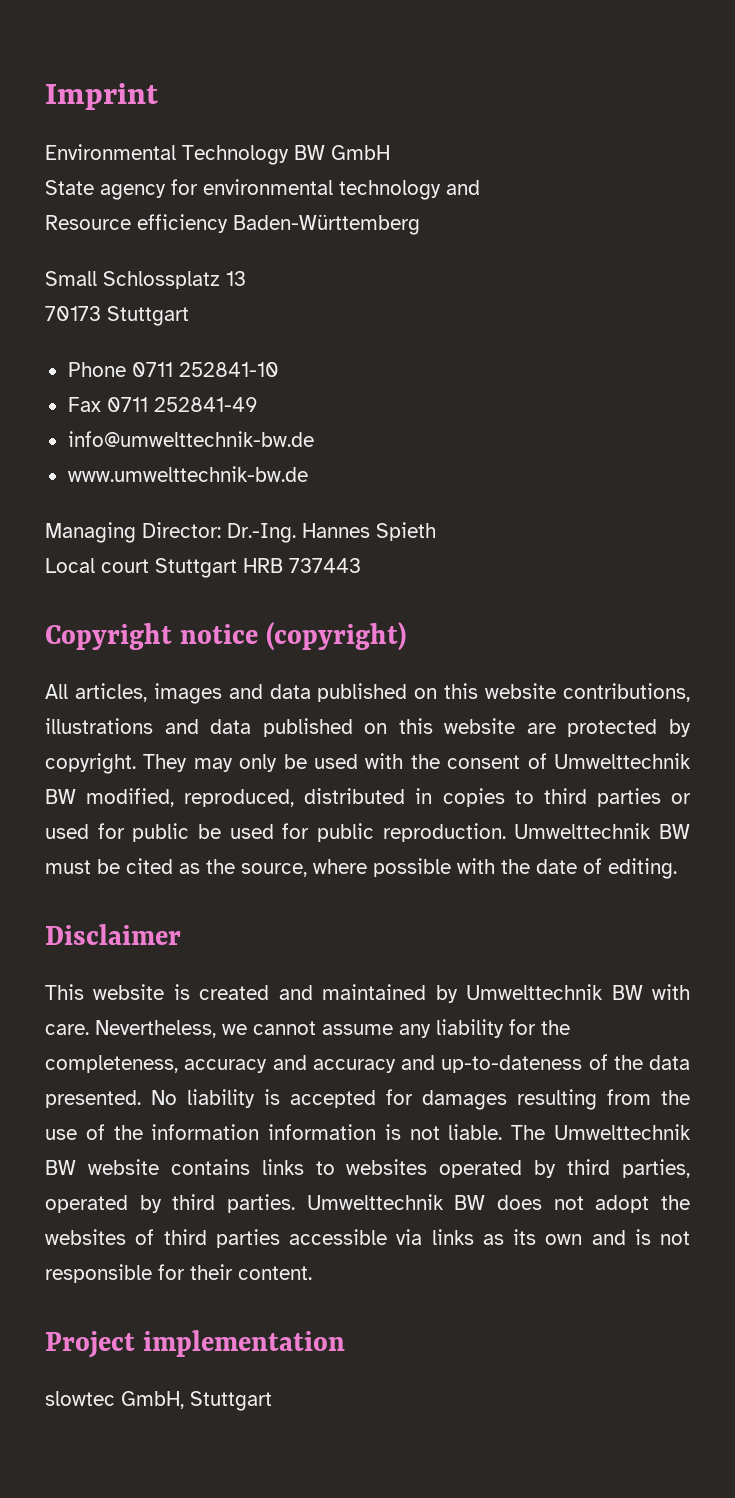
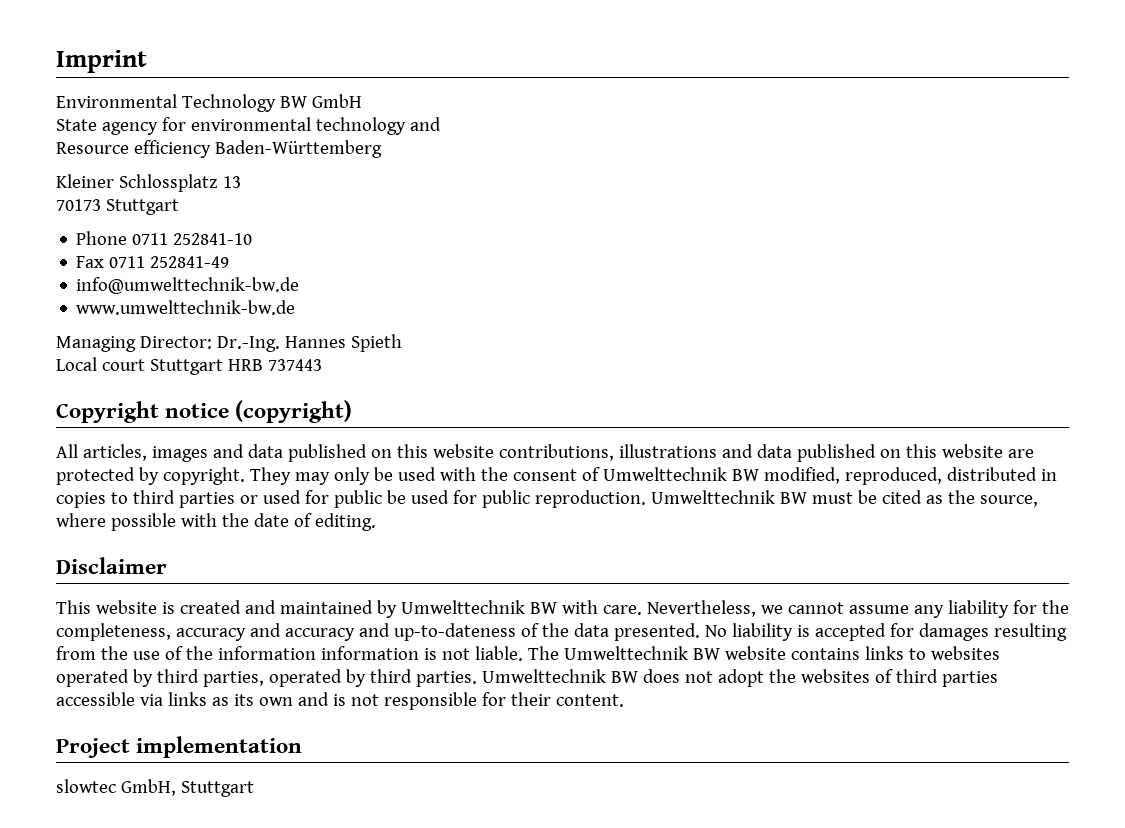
[45,271,97,286] Small -> [56,174,114,188] Kleiner

